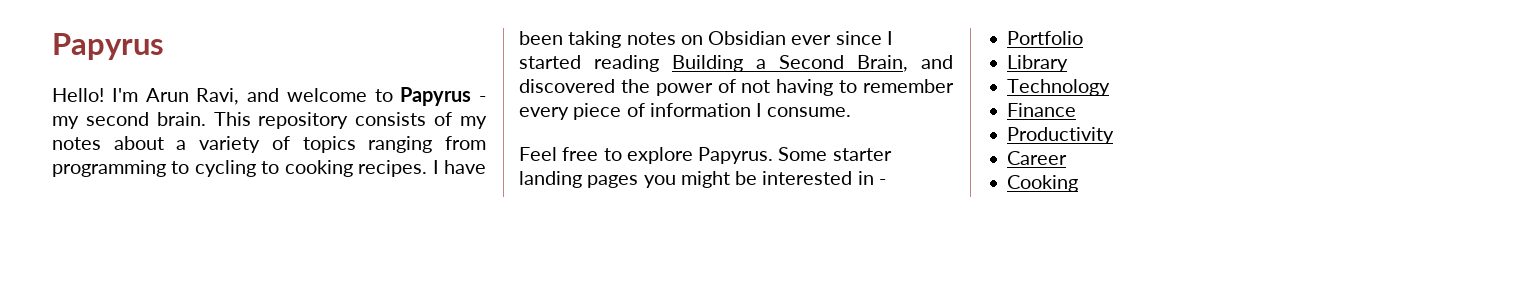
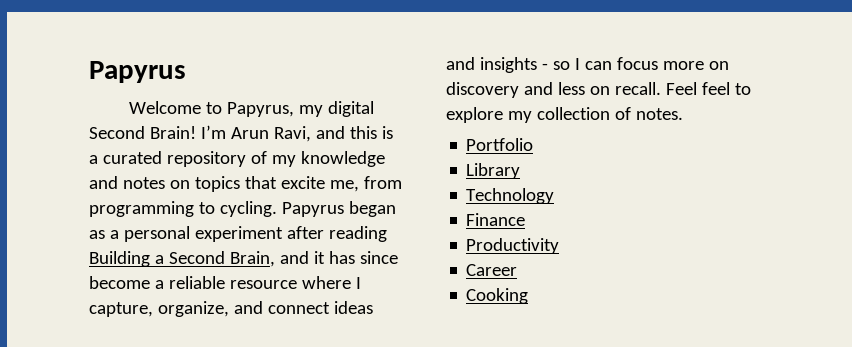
[52,87,486,106] [52,112,487,129] [52,136,486,153] [52,160,486,177] [519,31,893,48] [519,55,581,69] Hello! I'm Arun Ravi, and welcome to Papyrus - my second brain. This repository consists of my notes about a variety of topics ranging from programming to cycling to cooking recipes. I have been taking notes on Obsidian ever since I started -> [129,101,375,117] [89,125,393,142] [89,151,385,167] [89,176,402,192] [89,201,396,217] [89,226,324,242] Welcome to Papyrus, my digital Second Brain! I’m Arun Ravi, and this is a curated repository of my knowledge and notes on topics that excite me, from programming to cycling. Papyrus began as a personal experiment after
[519,79,954,96] [519,103,852,120] [519,147,892,164] [519,171,886,188] discovered the power of not having to remember every piece of information I consume. // Feel free to explore Papyrus. Some starter landing pages you might be interested in - -> [313,251,398,264] [89,276,361,289] [89,301,373,317] [446,57,729,73] [446,82,751,98] [446,107,683,123] it has since become a reliable resource where I capture, organize, and connect ideas and insights - so I can focus more on discovery and less on recall. Feel feel to explore my collection of notes.

